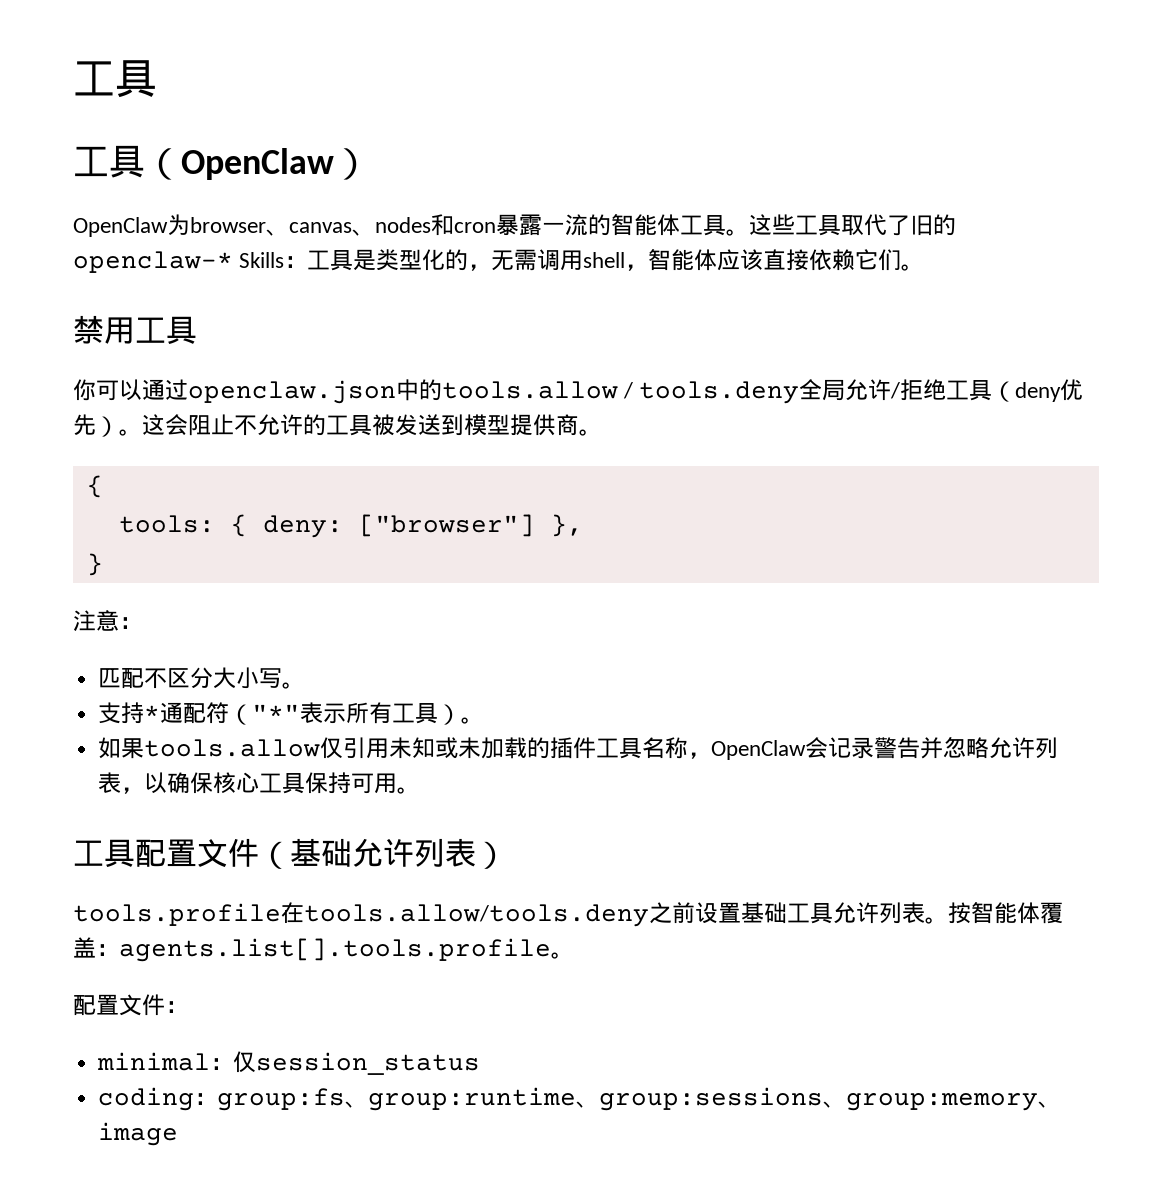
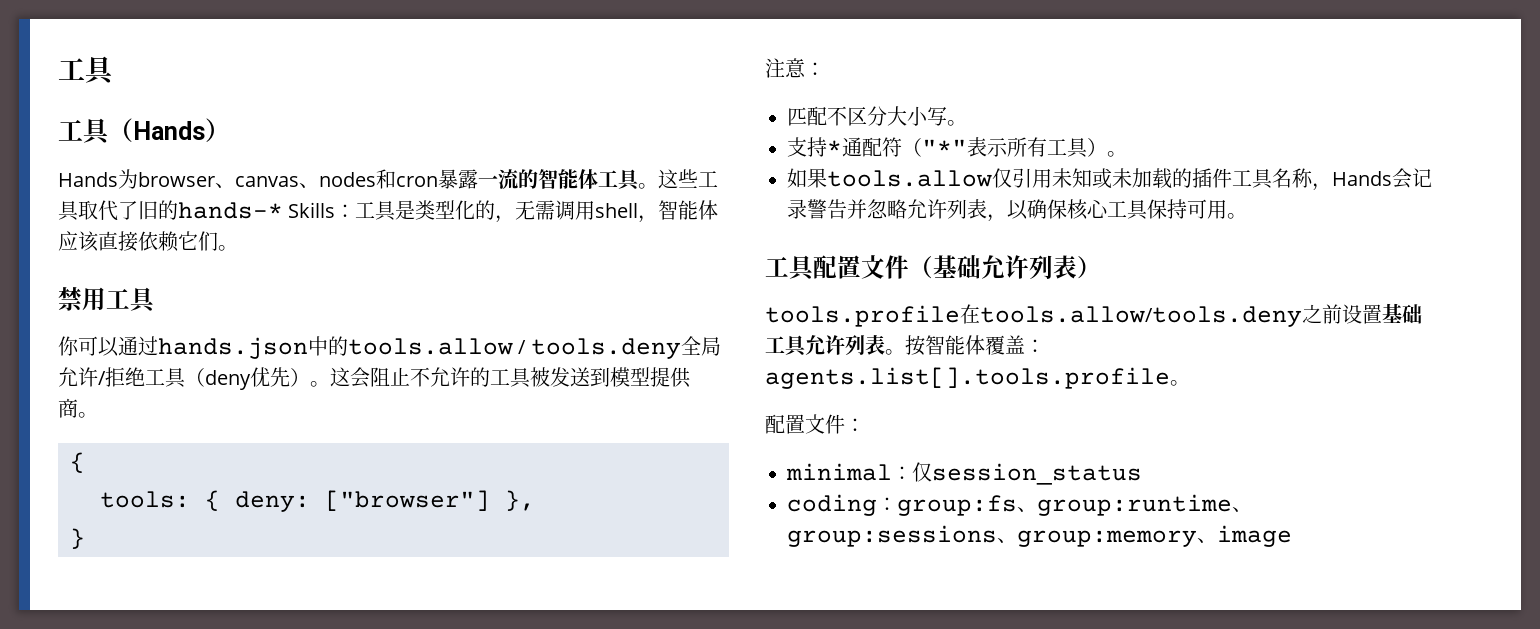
[181,148,370,180] [73,217,168,237] OpenClaw） // OpenClaw -> [133,118,230,142] [58,172,118,187] Hands） // Hands
[73,251,233,273] openclaw-* -> [178,202,283,219] hands-*
[188,380,396,404] openclaw.json -> [158,337,308,359] hands.json
[711,740,807,760] OpenClaw -> [1332,171,1392,186] Hands

